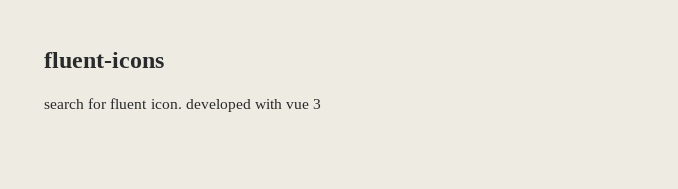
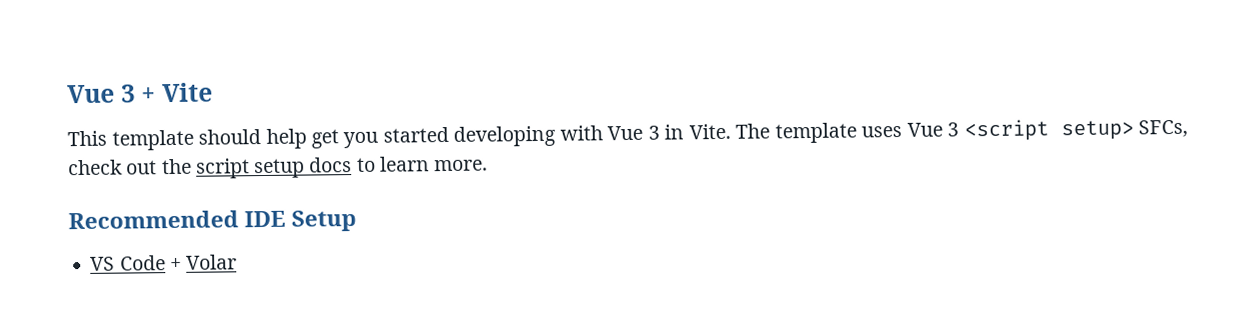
[44,52,164,68] [44,98,322,112] fluent-icons // search for fluent icon. developed with vue 3 -> [67,82,213,104] [67,119,1188,151] [68,156,489,179] [68,209,358,232] [90,254,238,271] Vue 3 + Vite // This template should help get you started developing with Vue 3 in Vite. The template uses Vue 3 <script setup> SFCs, check out the script setup docs to learn more. // Recommended IDE Setup // VS Code + Volar

